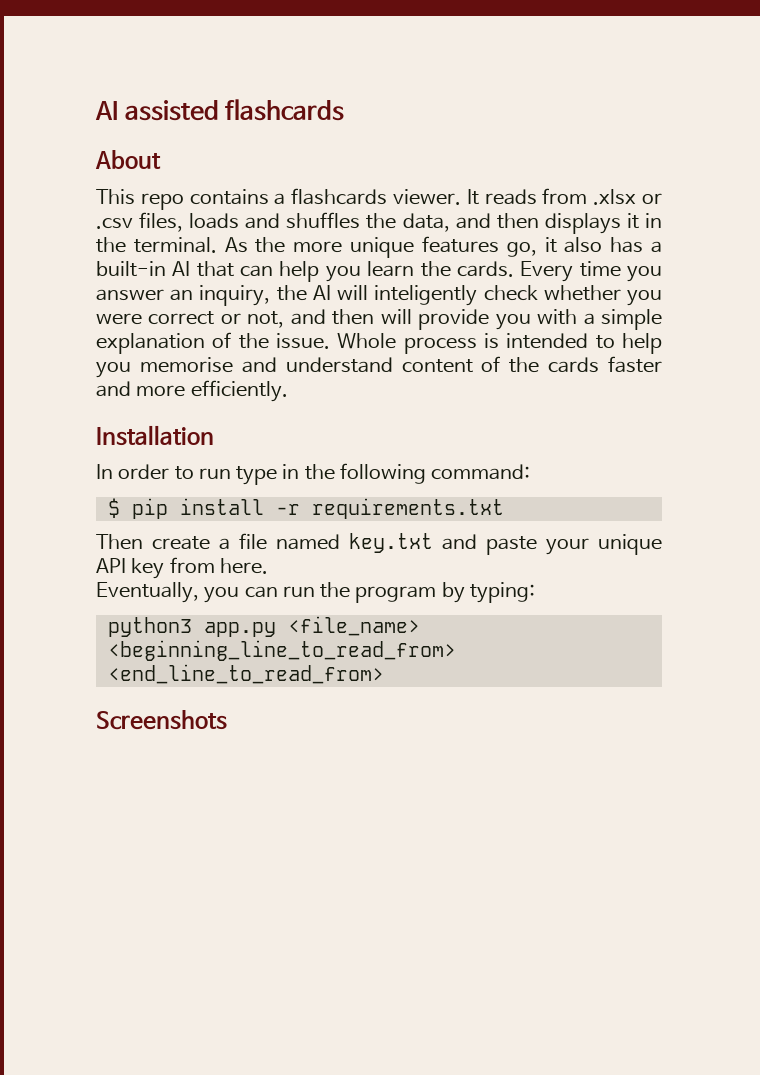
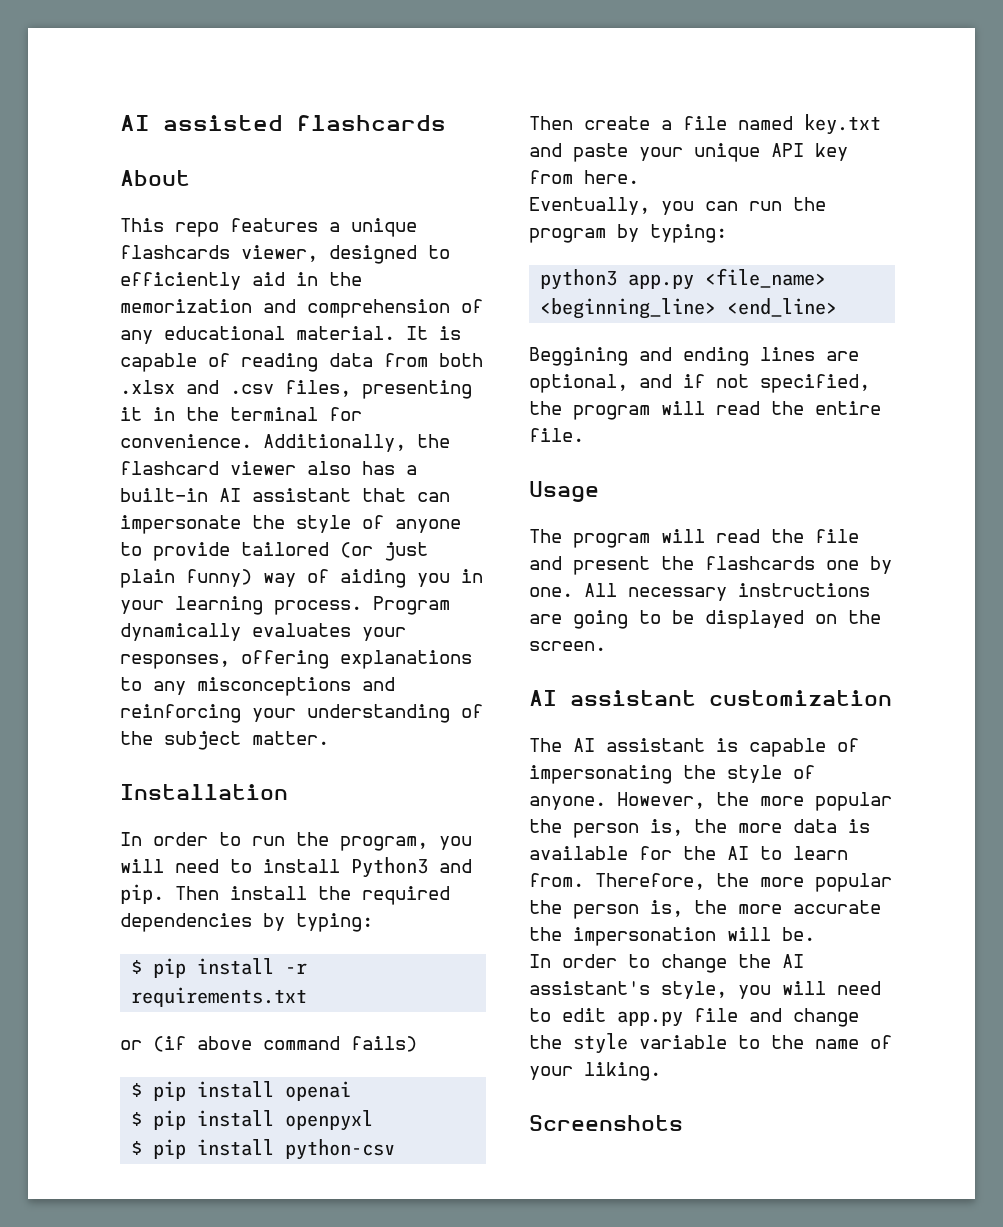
[189,188,662,205] [96,212,662,234] [96,236,557,258] contains a flashcards viewer. It reads from .xlsx or .csv files, loads and shuffles the data, and then displays it in the terminal. As the more unique features go, it -> [230,218,417,237] [120,245,450,264] [120,272,362,290] [120,299,483,318] [120,326,461,344] [120,353,483,372] [120,380,472,399] [120,407,362,421] [120,434,450,452] [120,461,296,475] features a unique flashcards viewer, designed to efficiently aid in the memorization and comprehension of any educational material. It is capable of reading data from both .xlsx and .csv files, presenting it in the terminal for convenience. Additionally, the flashcard viewer
(191, 268) none -> [252,488,351,502] assistant
[279,261,663,282] [96,285,663,306] [96,309,663,330] [96,332,663,354] [96,356,663,378] [96,380,288,402] help you learn the cards. Every time you answer an inquiry, the AI will inteligently check whether you were correct or not, and then will provide you with a simple explanation of the issue. Whole process is intended to help you memorise and understand content of the cards faster and more efficiently. -> [120,515,461,534] [120,542,428,561] [120,569,483,588] [120,596,450,615] [120,623,406,641] [120,650,472,669] [120,677,395,696] [120,704,483,723] [120,731,329,750] impersonate the style of anyone to provide tailored (or just plain funny) way of aiding you in your learning process. Program dynamically evaluates your responses, offering explanations to any misconceptions and reinforcing your understanding of the subject matter.
[236,463,531,485] type in the following command: -> [296,832,472,851] [120,857,472,878] [120,884,450,905] [120,913,373,932] the program, you will need to install Python3 and pip. Then install the required dependencies by typing:
(504, 508) none -> [120,1036,417,1052] [131,1081,352,1101] [131,1110,374,1131] [131,1139,396,1160] // or (if above command fails) // $ pip install openai // $ pip install openpyxl // $ pip install python-csv
[107,640,456,661] [107,664,384,684] <beginning_line_to_read_from> <end_line_to_read_from> -> [540,298,838,319] [529,347,859,366] [529,374,870,393] [529,401,881,420] [529,428,584,442] [529,481,599,502] [529,529,859,548] [529,556,892,575] [529,583,870,601] [529,610,881,629] [529,641,606,651] [529,690,892,706] [529,738,859,757] [529,765,815,784] [529,792,892,811] [529,819,870,838] [529,846,848,860] [529,873,892,892] [529,900,881,919] [529,927,815,946] [529,954,804,973] [529,981,881,999] [529,1008,859,1027] [529,1033,892,1054] [529,1062,661,1081] <beginning_line> <end_line> // Beggining and ending lines are optional, and if not specified, the program will read the entire file. // Usage // The program will read the file and present the flashcards one by one. All necessary instructions are going to be displayed on the screen. // AI assistant customization // The AI assistant is capable of impersonating the style of anyone. However, the more popular the person is, the more data is available for the AI to learn from. Therefore, the more popular the person is, the more accurate the impersonation will be. // In order to change the AI assistant's style, you will need to edit app.py file and change the style variable to the name of your liking.

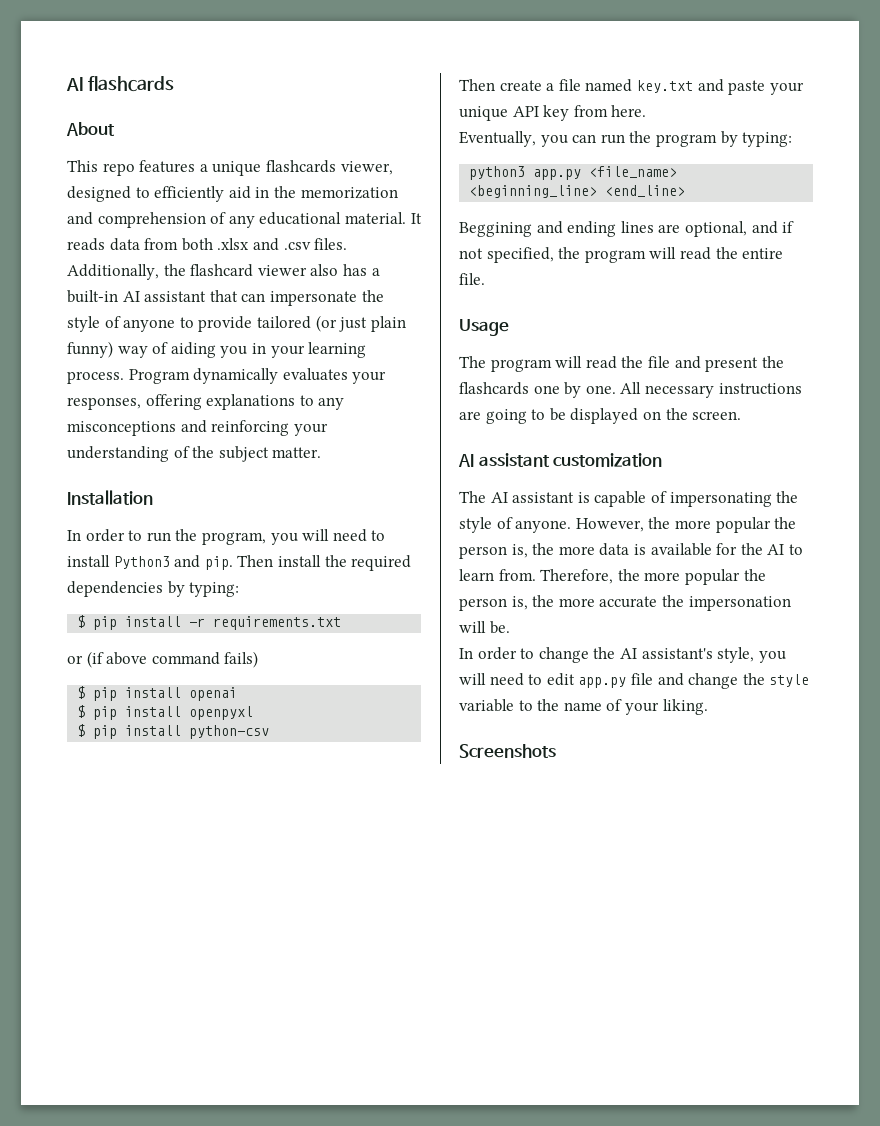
[120,115,283,131] AI assisted -> [66,77,83,91] AI
[439,326,461,340] [120,353,318,372] is capable of reading -> [67,238,105,251] reads
[285,380,472,399] [120,407,362,421] [120,434,252,448] files, presenting it in the terminal for convenience. -> [314,238,348,250] files.

